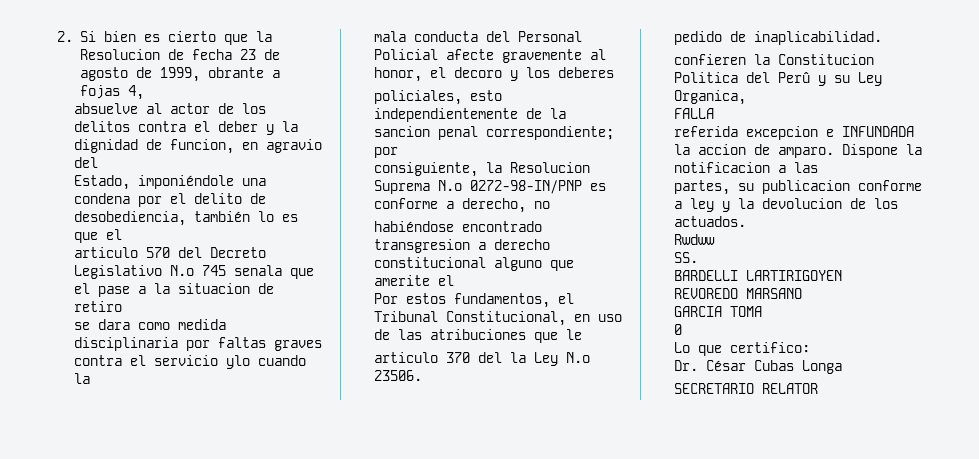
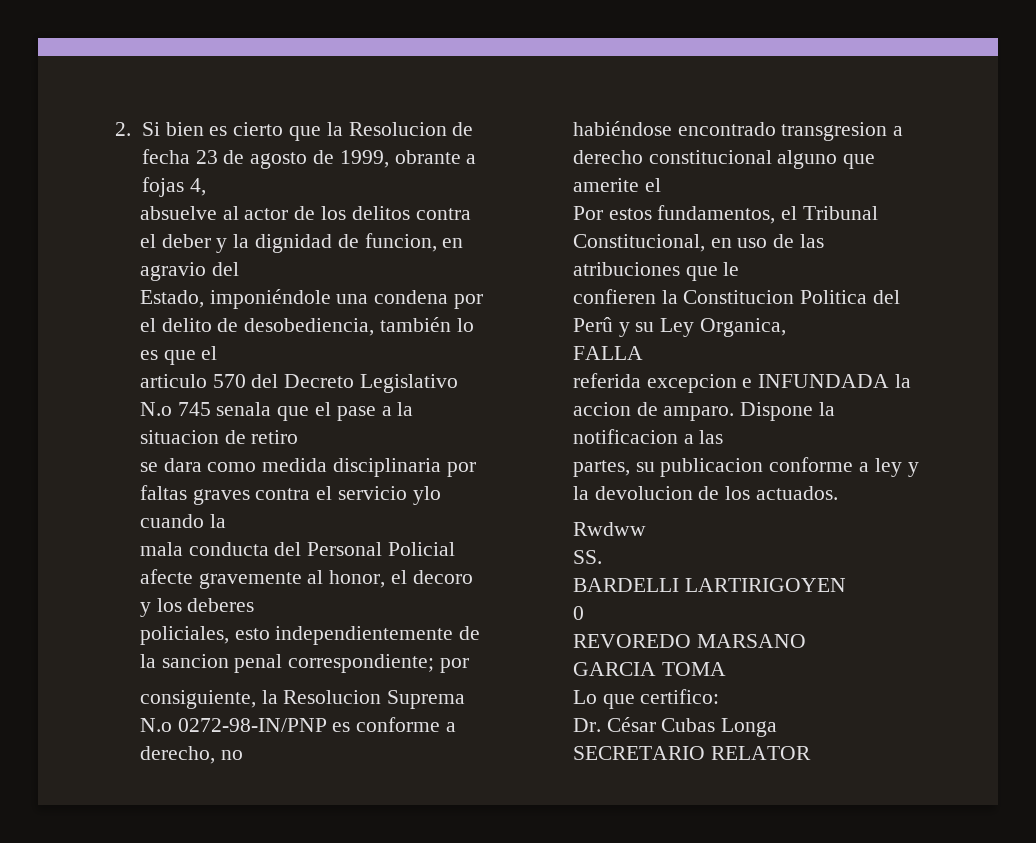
[373,352,590,366] [373,370,422,381] [673,31,882,45] // articulo 370 del la Ley N.o 23506. // pedido de inaplicabilidad. -> (740, 269) none
(842, 275) none -> [572,606,584,620] // 0
[673,324,682,335] // 0 -> (726, 669) none

